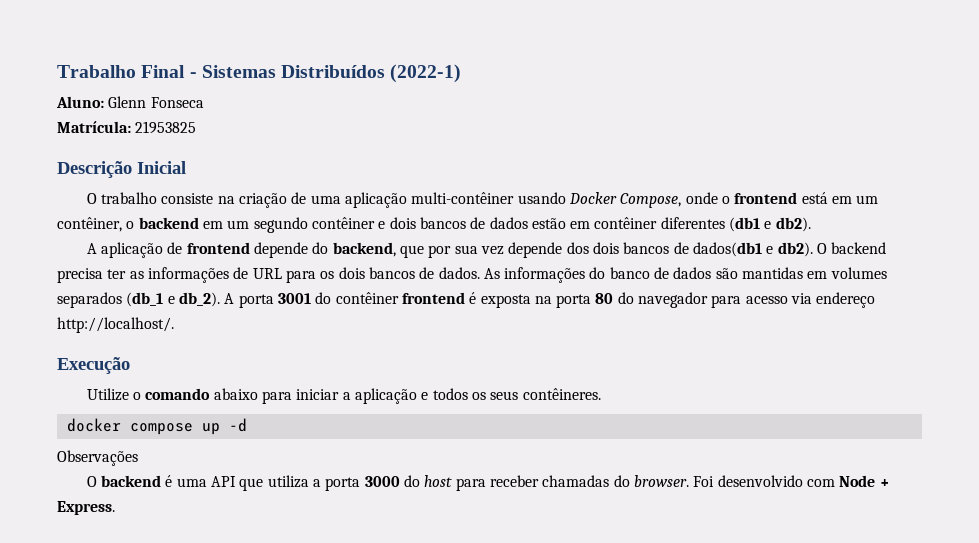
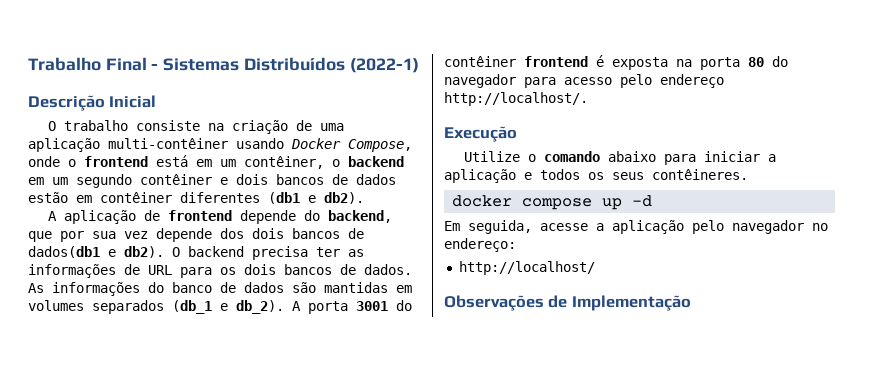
[56,96,204,108] [57,121,197,134] // Aluno: Glenn Fonseca // Matrícula: 21953825 -> (419, 65) none
[791,293,813,304] via -> [620,74,652,88] pelo
[57,450,138,466] [86,475,889,491] [57,501,115,515] Observações // O backend é uma API que utiliza a porta 3000 do host para receber chamadas do browser. Foi desenvolvido com Node + Express. -> [444,220,828,234] [444,238,516,252] [458,261,595,275] [444,295,691,311] Em seguida, acesse a aplicação pelo navegador no endereço: // http://localhost/ // Observações de Implementação

